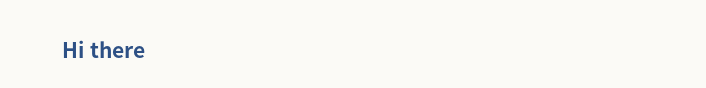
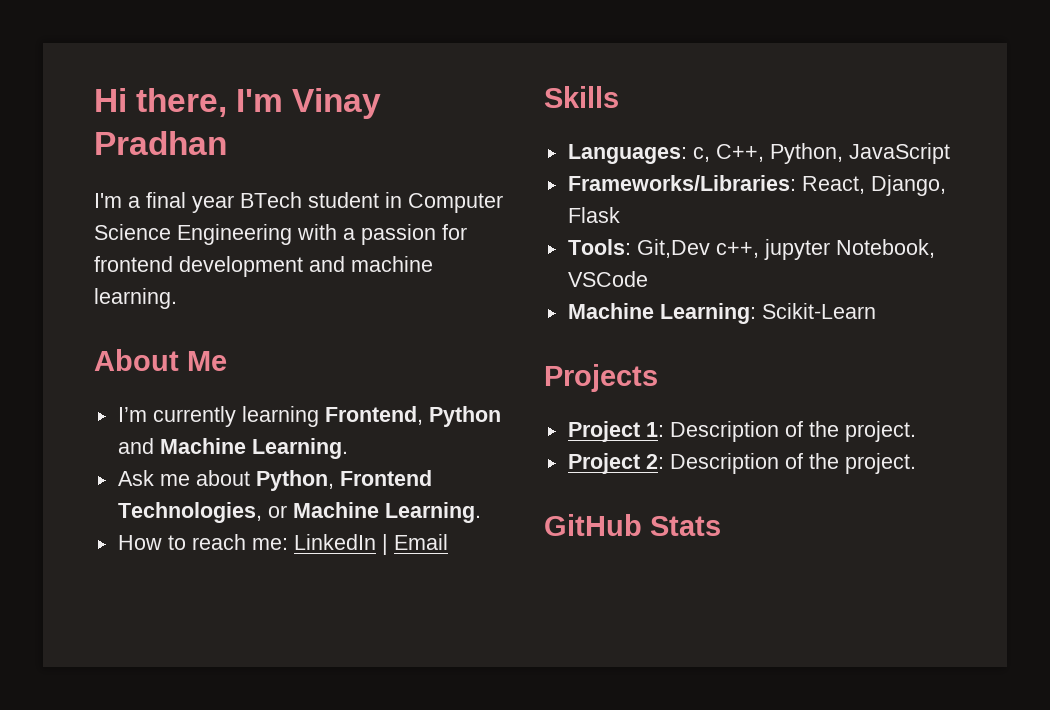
[89,41,145,58] there -> [136,88,382,119] [94,131,227,155] [94,192,503,213] [94,224,467,245] [94,256,433,277] [94,288,177,309] [94,349,227,371] [117,406,501,427] [117,438,348,459] [117,470,432,491] [117,502,481,523] [117,534,448,555] [544,86,619,108] [567,143,950,164] [567,175,946,196] [567,207,620,223] [567,239,935,260] [567,271,648,287] [567,303,876,324] [544,364,658,392] [567,421,916,442] [567,453,916,474] [544,514,721,536] there, I'm Vinay Pradhan // I'm a final year BTech student in Computer Science Engineering with a passion for frontend development and machine learning. // About Me // I’m currently learning Frontend, Python and Machine Learning. // Ask me about Python, Frontend Technologies, or Machine Learning. // How to reach me: LinkedIn | Email // Skills // Languages: c, C++, Python, JavaScript // Frameworks/Libraries: React, Django, Flask // Tools: Git,Dev c++, jupyter Notebook, VSCode // Machine Learning: Scikit-Learn // Projects // Project 1: Description of the project. // Project 2: Description of the project. // GitHub Stats

